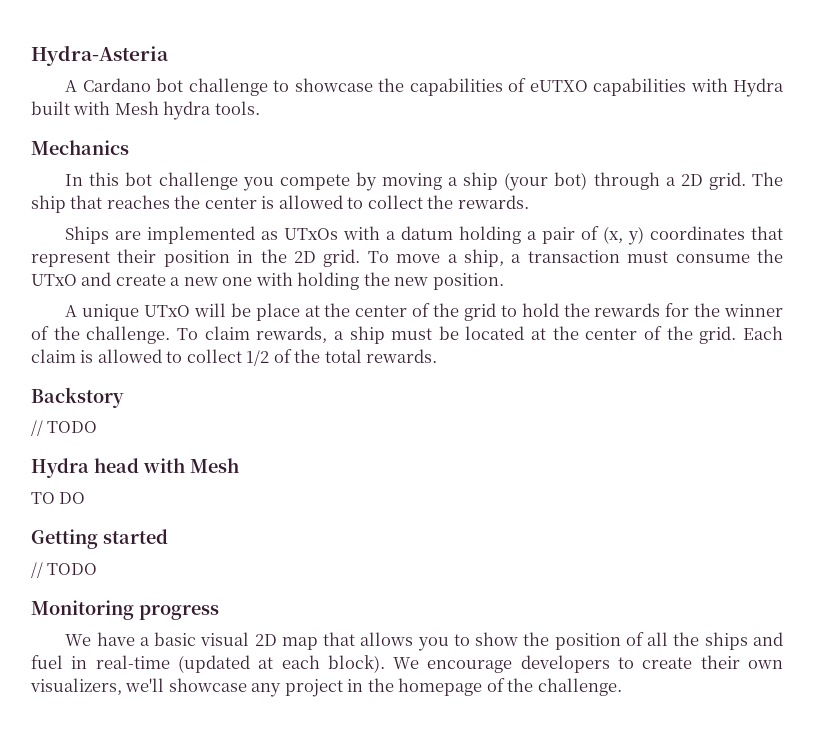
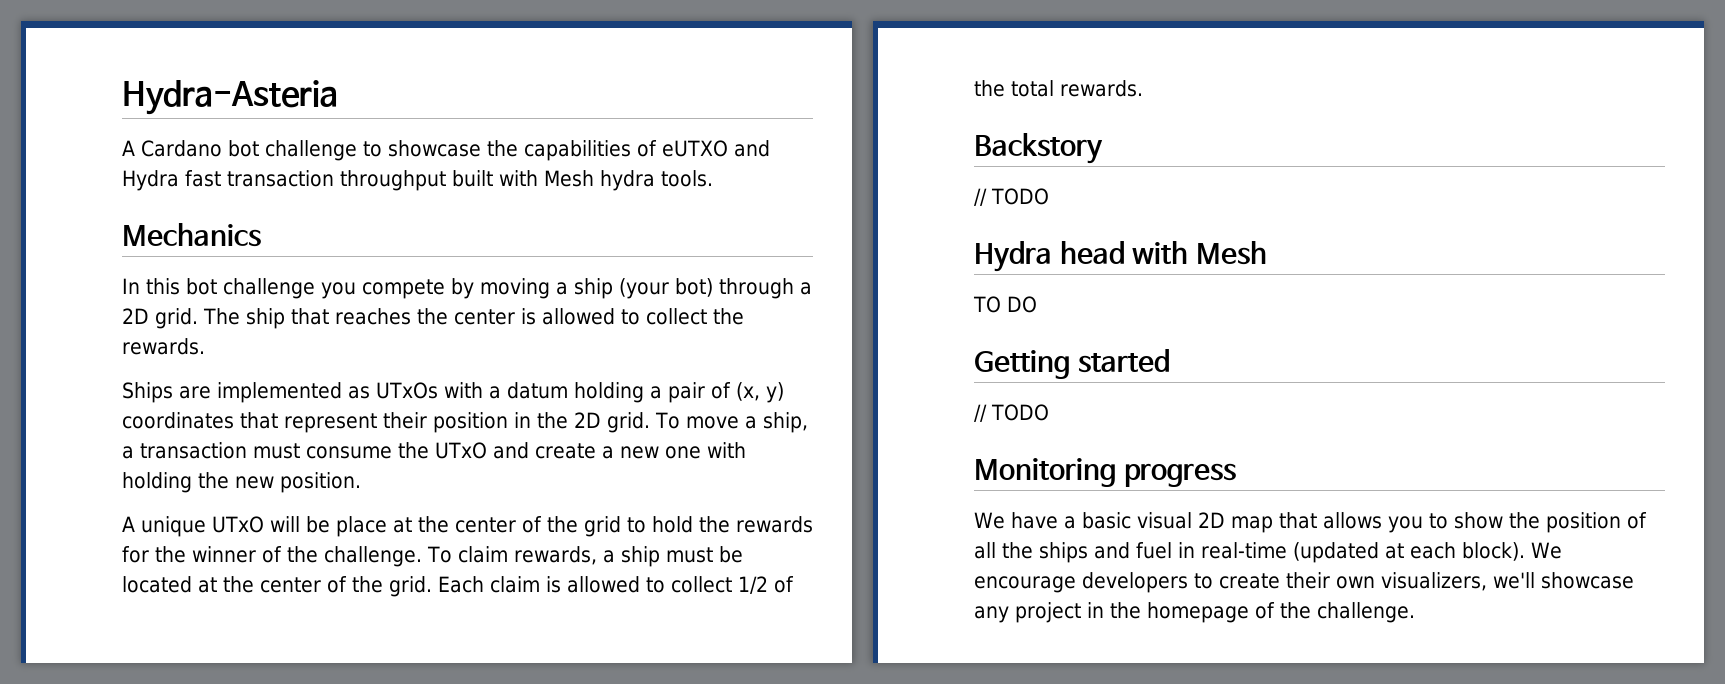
[593,78,784,97] capabilities with Hydra -> [733,140,770,157] [122,170,446,191] and Hydra fast transaction throughput

